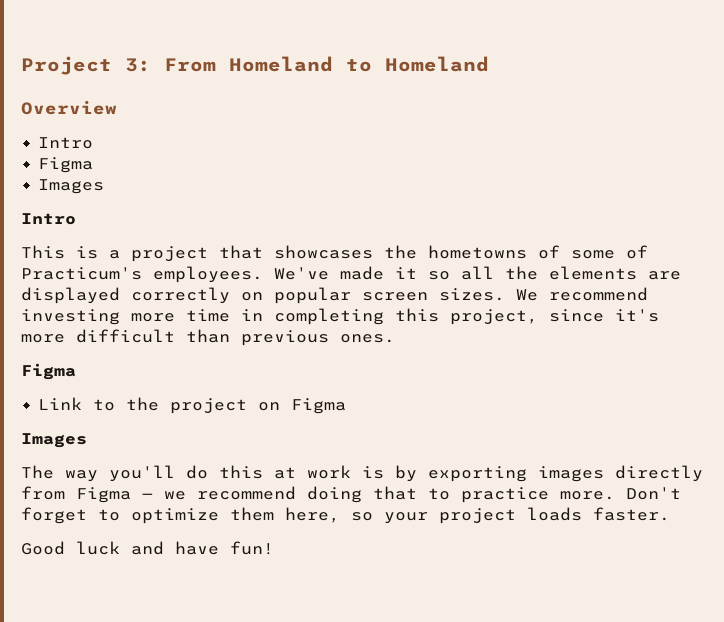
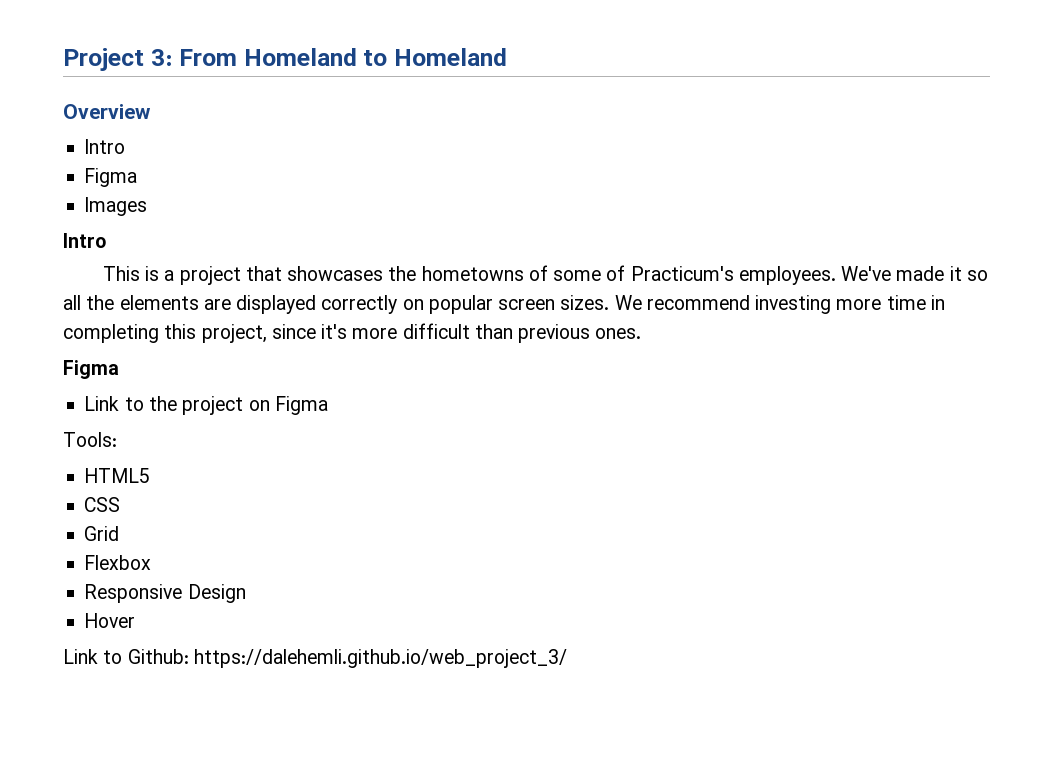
[21,433,87,448] [21,465,703,482] [21,486,681,503] [21,507,670,524] [21,541,274,555] Images // The way you'll do this at work is by exporting images directly from Figma — we recommend doing that to practice more. Don't forget to optimize them here, so your project loads faster. // Good luck and have fun! -> [63,432,117,447] [84,468,151,483] [84,497,121,512] [84,526,120,541] [84,555,152,570] [84,584,246,603] [84,613,136,628] [63,649,567,668] Tools: // HTML5 // CSS // Grid // Flexbox // Responsive Design // Hover // Link to Github: https://dalehemli.github.io/web_project_3/

